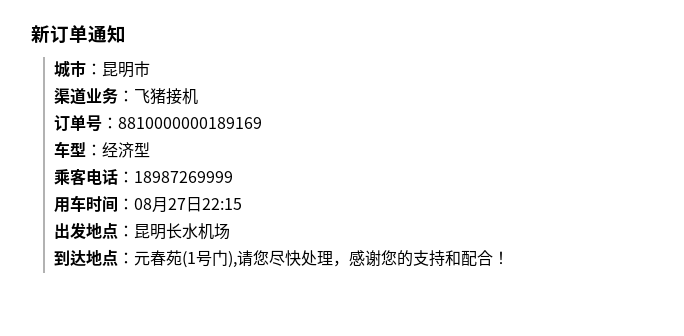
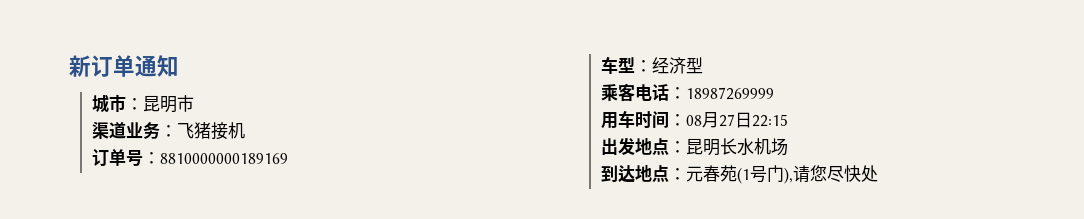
[317,250,510,267] 理，感谢您的支持和配合！ -> (878, 173) none

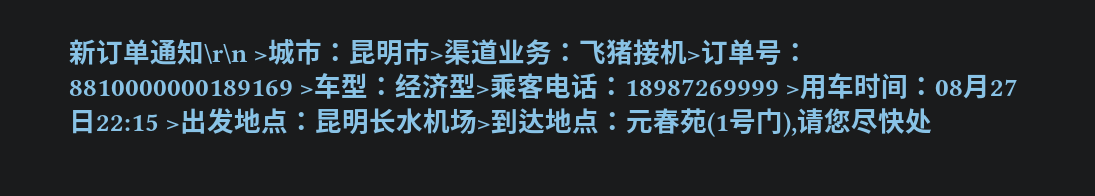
(179, 66) // -> [204,44,269,64] \r\n >
(194, 103) // -> [430,50,445,62] >
(245, 130) // -> [687,50,702,62] >
(288, 158) // -> [300,84,315,96] >
(703, 65) // -> [476,84,491,96] >
(774, 93) // -> [786,84,801,96] >
(788, 120) // -> [166,119,181,131] >
(788, 147) // -> [477,119,492,131] >

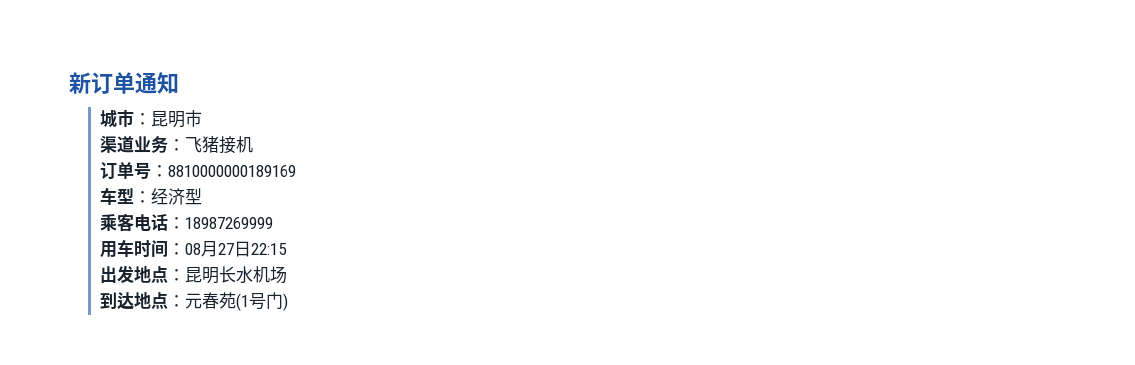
[204,44,269,64] \r\n > -> (179, 83) //
[430,50,445,62] > -> (203, 118) //
[687,50,702,62] > -> (254, 144) //
[300,84,315,96] > -> (297, 171) //
[476,84,491,96] > -> (203, 196) //
[786,84,801,96] > -> (274, 223) //
[166,119,181,131] > -> (288, 249) //
[477,119,492,131] > -> (288, 275) //
[783,108,933,137] ),请您尽快处 -> [283,293,289,311] )

